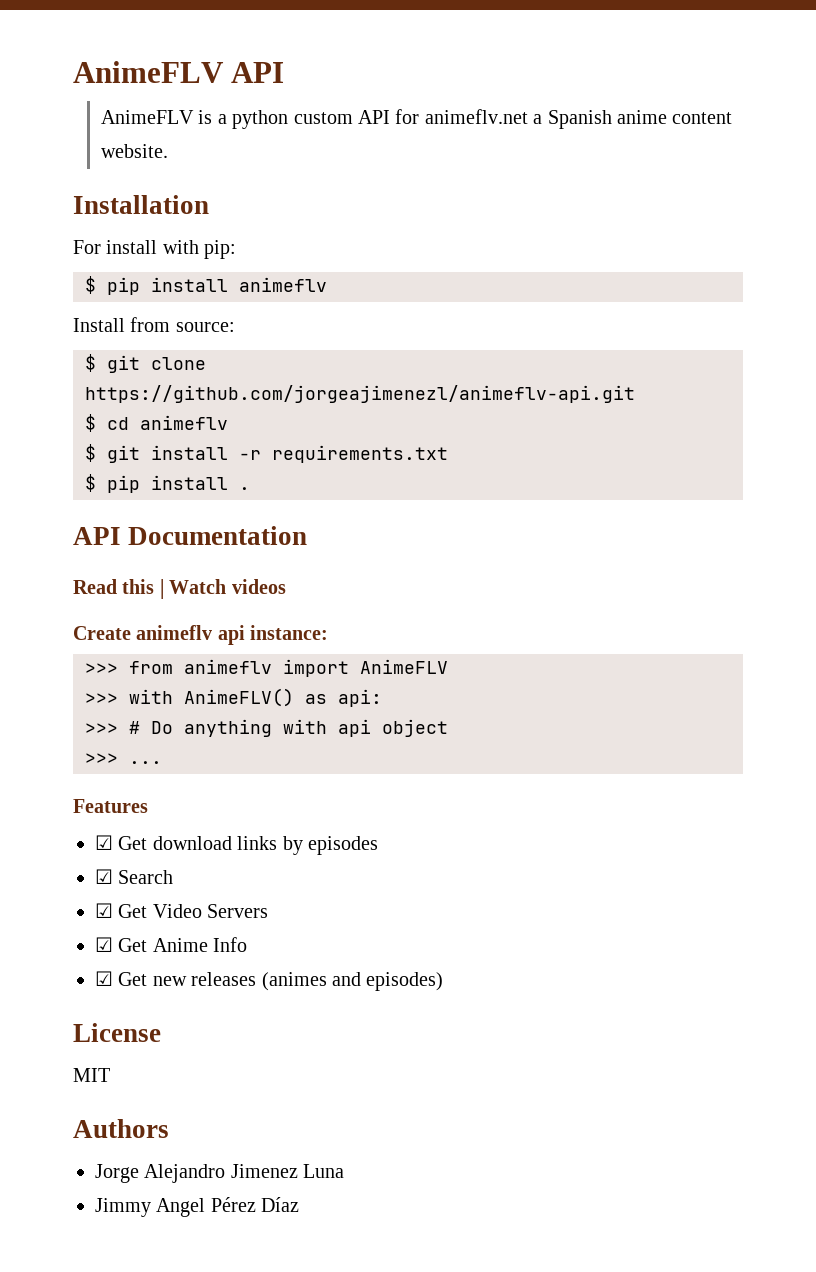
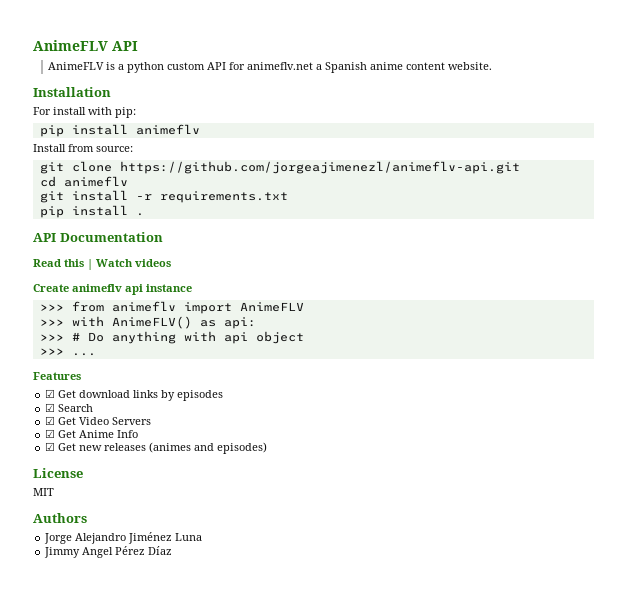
[85,276,96,294] $ -> (136, 112) none
[85,354,96,372] $ -> (133, 149) none
[85,414,96,432] $ -> (520, 167) none
[85,444,96,462] $ -> (128, 181) none
[85,474,96,492] $ -> (288, 197) none
[250,625,329,640] instance: -> [146,284,192,292] instance
[230,1164,298,1178] Jimenez -> [128,532,173,544] Jiménez

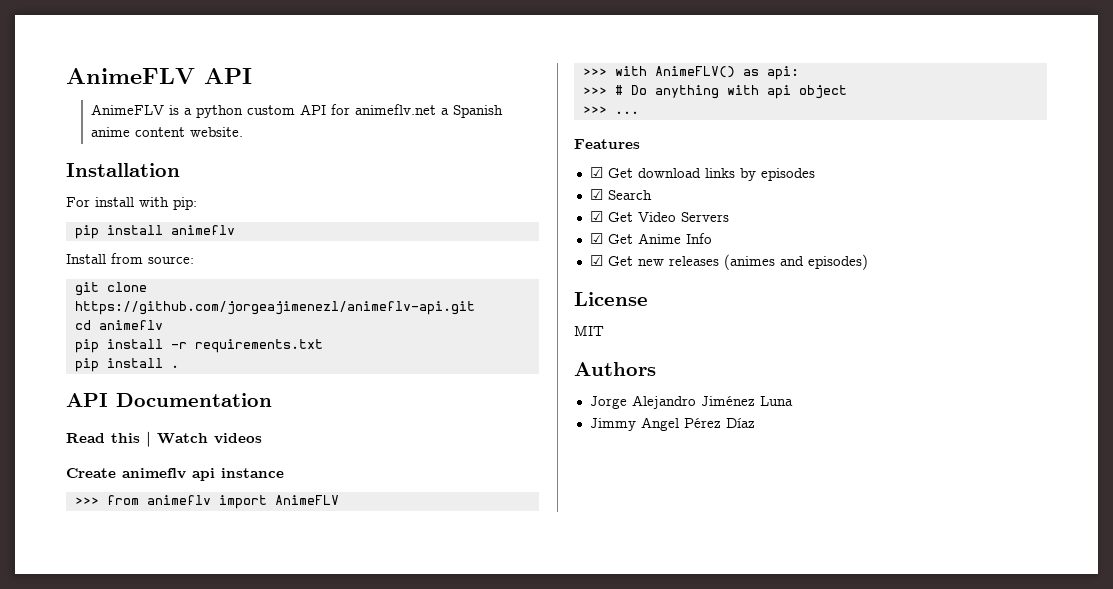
[39,191,64,203] git -> [74,339,99,353] pip

